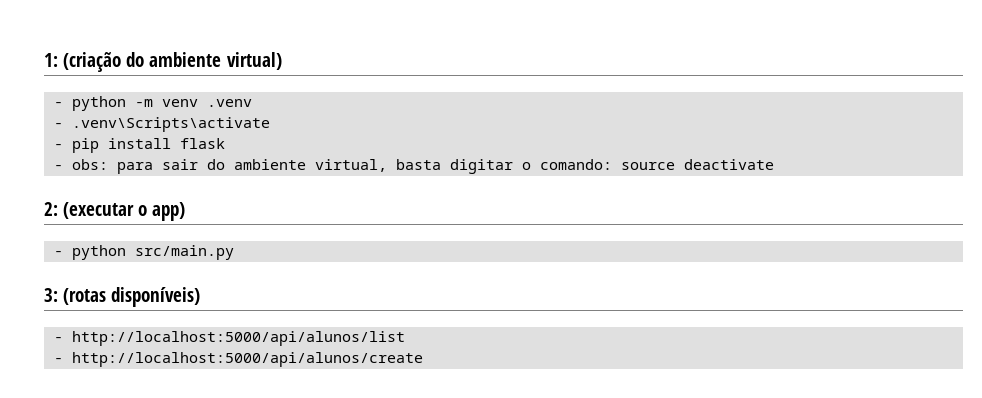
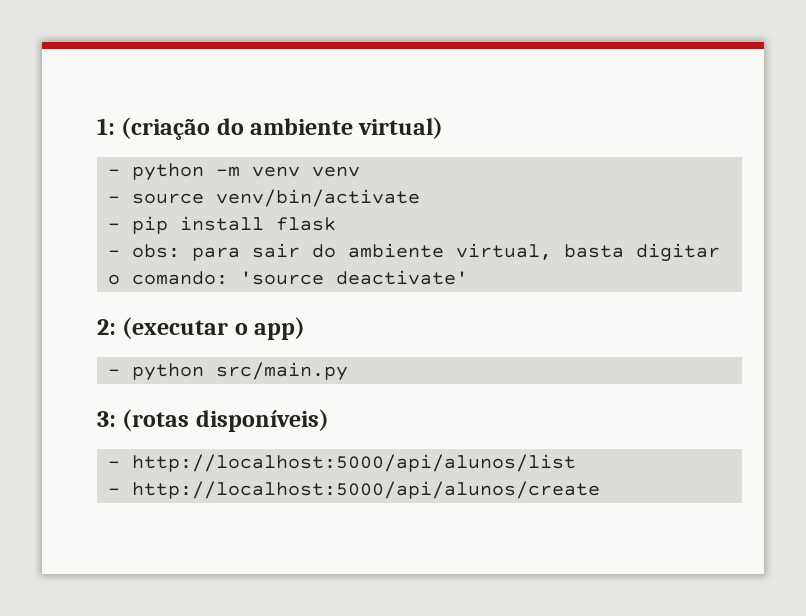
[206,99,252,107] [53,117,270,132] .venv // - .venv\Scripts\activate -> [311,166,360,177] [107,189,420,207] venv // - source venv/bin/activate
[620,159,774,170] source deactivate -> [239,270,468,285] 'source deactivate'

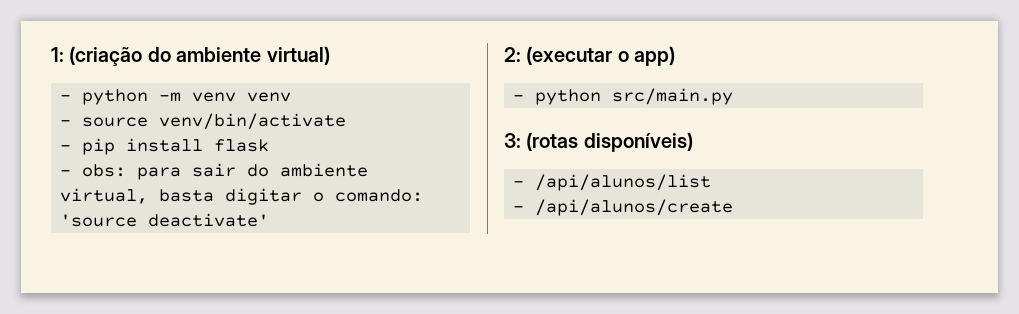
[131,454,576,472] [107,481,600,499] http://localhost:5000/api/alunos/list // - http://localhost:5000/api/alunos/create -> [535,174,711,191] [513,199,733,216] /api/alunos/list // - /api/alunos/create

